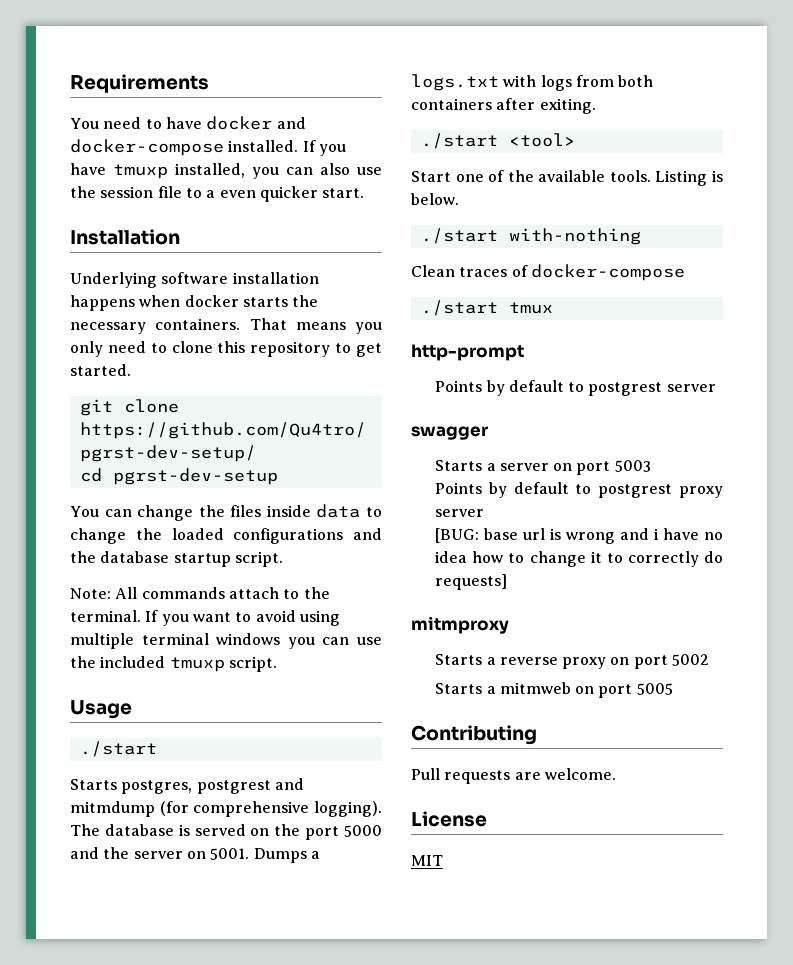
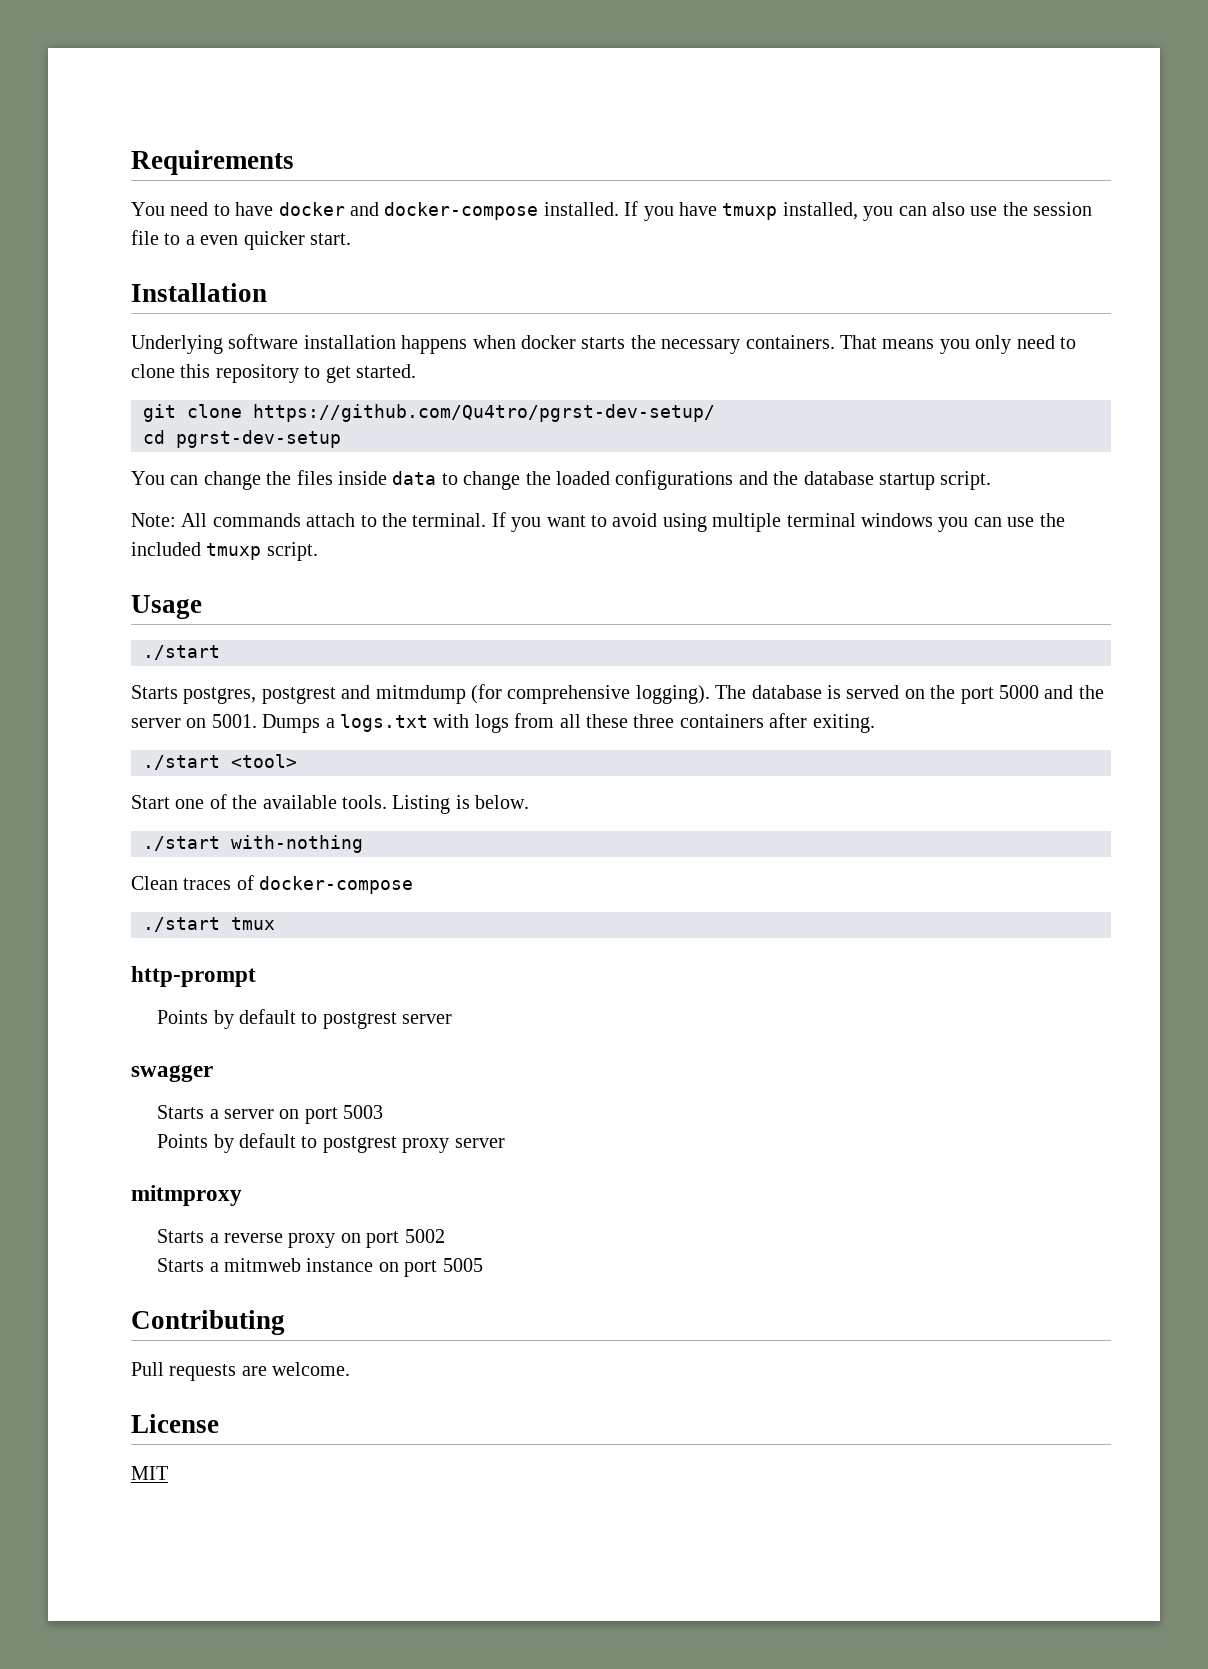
[618,75,654,87] both -> [559,714,675,728] all these three
[435,528,723,544] [435,551,723,567] [435,574,508,590] // [BUG: base url is wrong and i have no idea how to change it to correctly do requests] -> (505, 1143) none
(571, 688) none -> [306,1258,374,1272] instance

